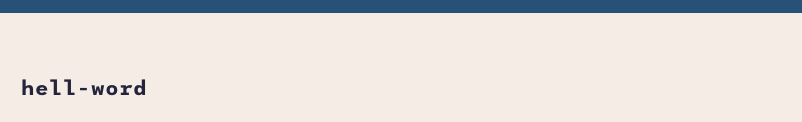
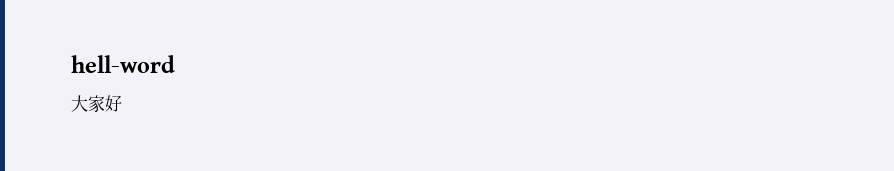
(147, 87) none -> [71,95,122,113] // 大家好

